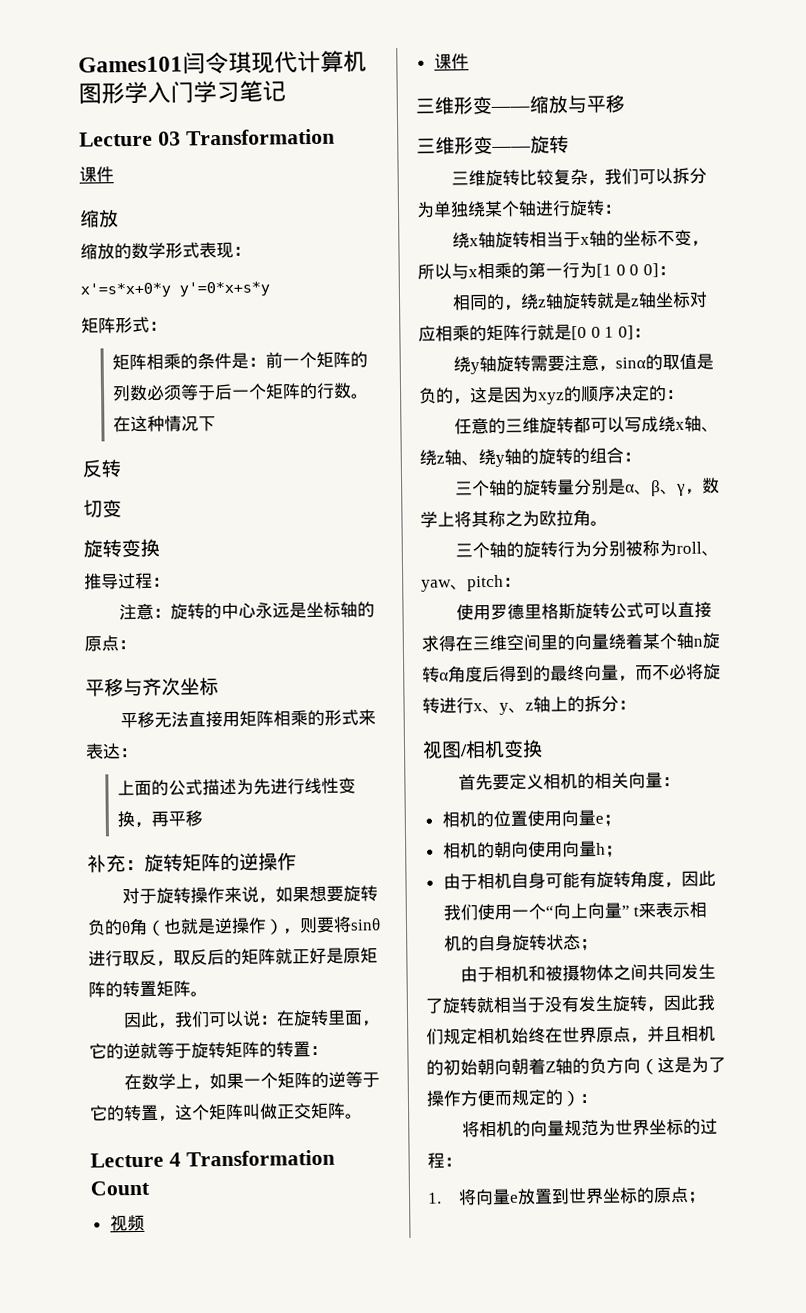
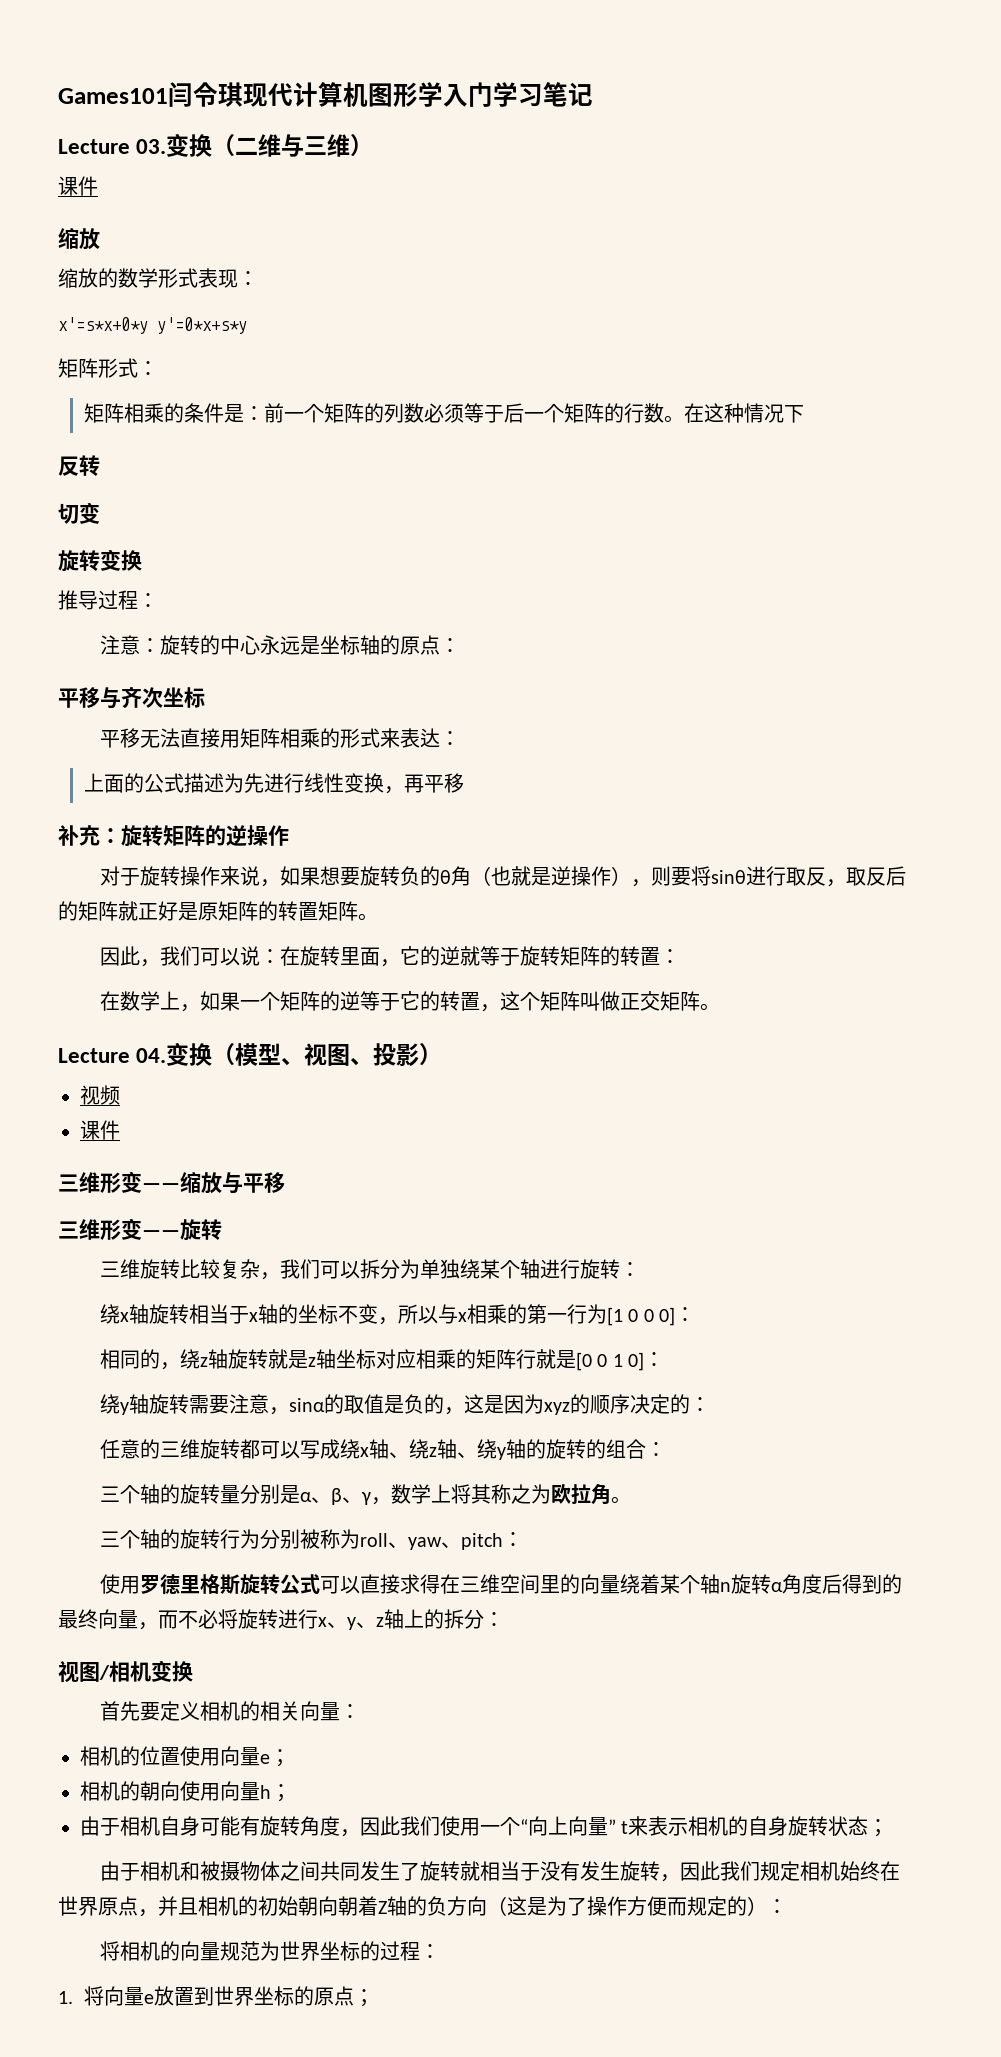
[157,128,335,146] 03 Transformation -> [136,133,374,157] 03.变换（二维与三维）
[168,1149,335,1167] [90,1180,150,1196] 4 Transformation Count -> [136,1042,443,1067] 04.变换（模型、视图、投影）

